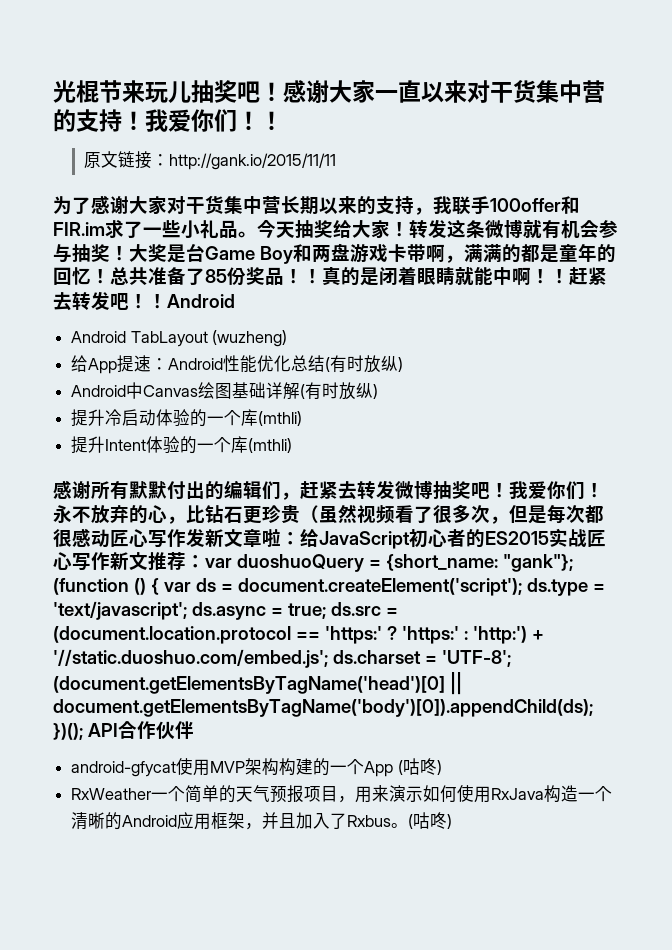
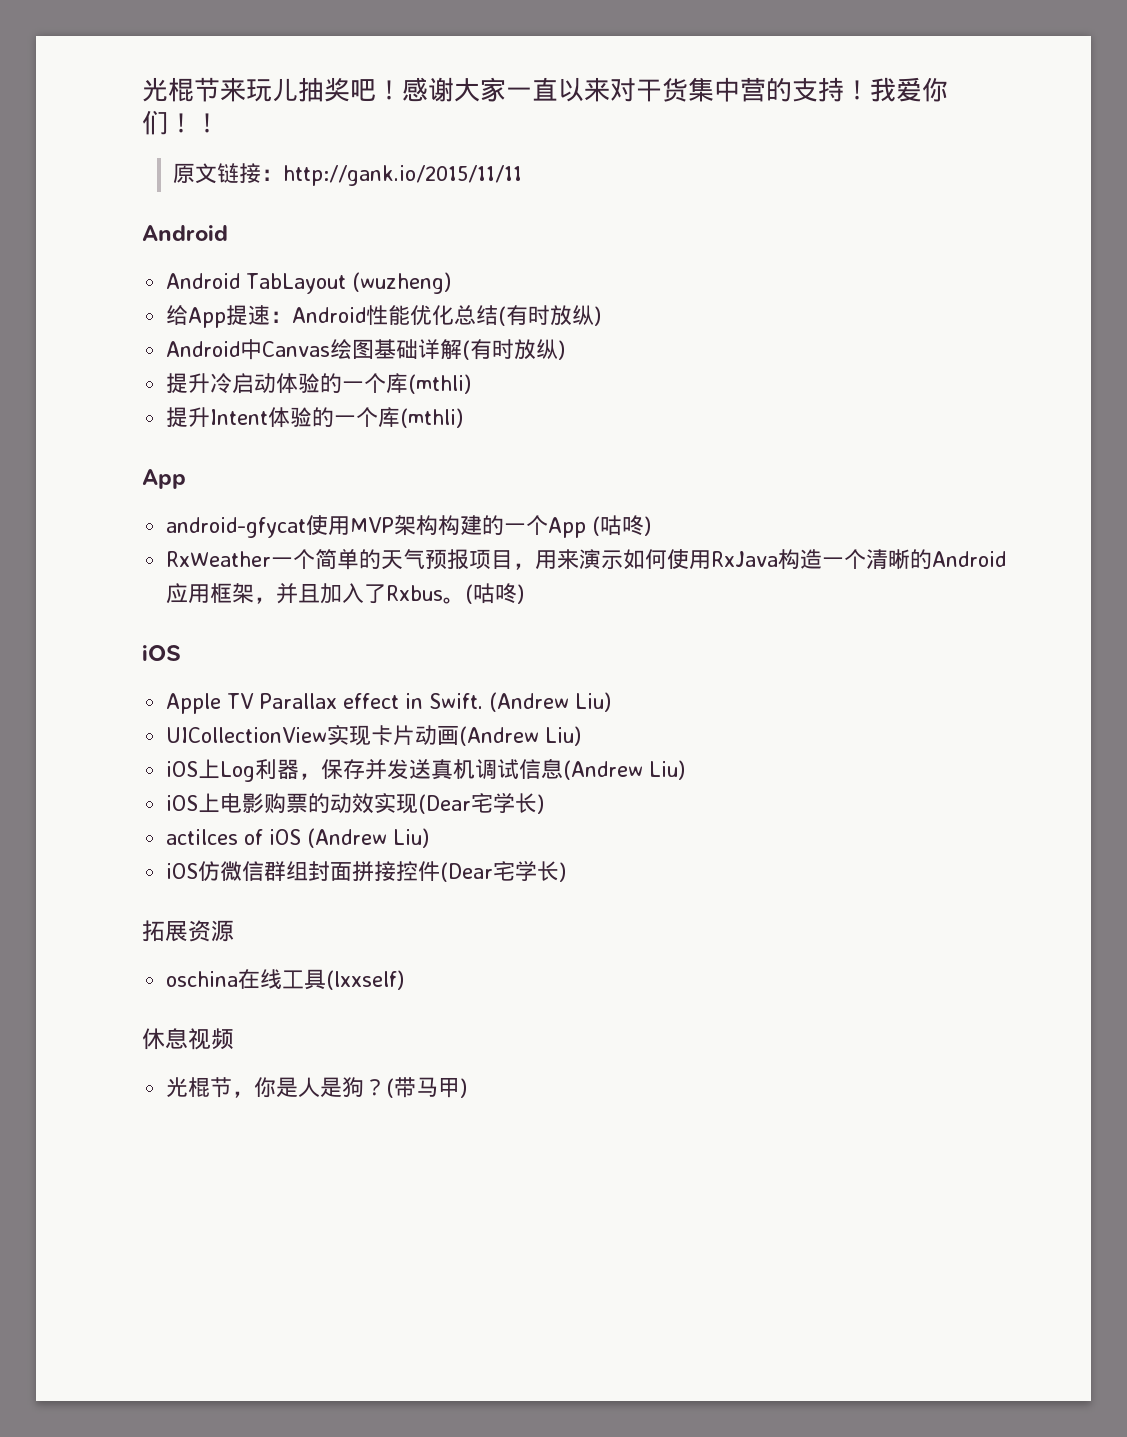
[53,195,580,215] [53,219,618,239] [53,243,616,264] [53,267,607,286] [53,291,167,311] 为了感谢大家对干货集中营长期以来的支持，我联手100offer和FIR.im求了一些小礼品。今天抽奖给大家！转发这条微博就有机会参与抽奖！大奖是台Game Boy和两盘游戏卡带啊，满满的都是童年的回忆！总共准备了85份奖品！！真的是闭着眼睛就能中啊！！赶紧去转发吧！！ -> (522, 175) none
[53,480,604,500] [53,504,604,524] [53,528,606,549] [53,552,573,572] [53,578,605,596] [53,601,398,620] [53,626,544,644] [53,649,511,668] [53,672,462,695] [53,699,593,717] [53,721,194,740] 感谢所有默默付出的编辑们，赶紧去转发微博抽奖吧！我爱你们！永不放弃的心，比钻石更珍贵（虽然视频看了很多次，但是每次都很感动匠心写作发新文章啦：给JavaScript初心者的ES2015实战匠心写作新文推荐：var duoshuoQuery = {short_name: "gank"}; (function () { var ds = document.createElement('script'); ds.type = 'text/javascript'; ds.async = true; ds.src = (document.location.protocol == 'https:' ? 'https:' : 'http:') + '//static.duoshuo.com/embed.js'; ds.charset = 'UTF-8'; (document.getElementsByTagName('head')[0] || document.getElementsByTagName('body')[0]).appendChild(ds); })(); API合作伙伴 -> [142,469,186,489] App
(453, 821) none -> [142,645,181,661] [166,692,612,714] [166,725,582,746] [166,758,686,782] [166,793,545,814] [166,828,430,848] [166,861,567,882] [142,920,234,942] [166,969,405,990] [142,1028,234,1050] [166,1077,468,1098] // iOS // Apple TV Parallax effect in Swift. (Andrew Liu) // UICollectionView实现卡片动画(Andrew Liu) // iOS上Log利器，保存并发送真机调试信息(Andrew Liu) // iOS上电影购票的动效实现(Dear宅学长) // actilces of iOS (Andrew Liu) // iOS仿微信群组封面拼接控件(Dear宅学长) // 拓展资源 // oschina在线工具(lxxself) // 休息视频 // 光棍节，你是人是狗？(带马甲)

